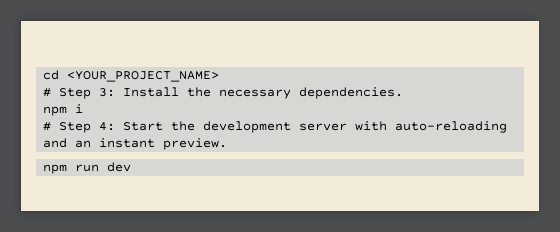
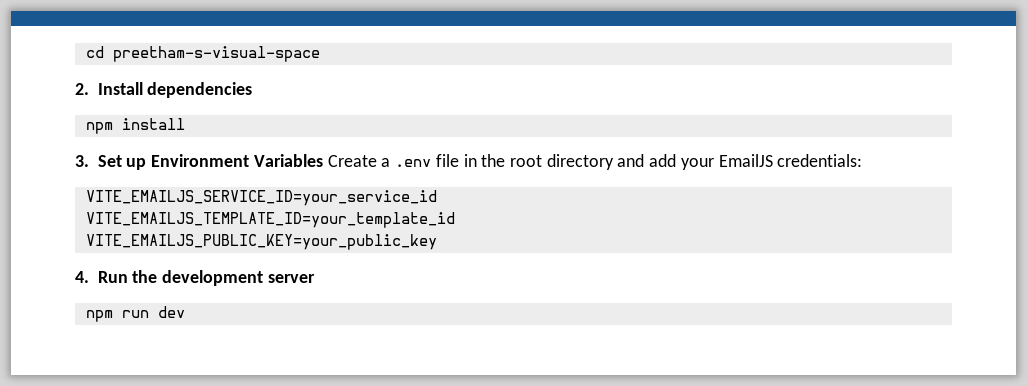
[66,71,219,82] [42,87,403,99] [42,104,83,116] [42,121,507,133] [42,138,227,150] <YOUR_PROJECT_NAME> // # Step 3: Install the necessary dependencies. // npm i // # Step 4: Start the development server with auto-reloading and an instant preview. -> [112,46,320,62] [75,82,253,98] [85,118,185,134] [75,154,863,170] [85,190,437,206] [85,212,455,228] [85,234,437,250] [75,270,315,286] preetham-s-visual-space // 2. Install dependencies // npm install // 3. Set up Environment Variables Create a .env file in the root directory and add your EmailJS credentials: // VITE_EMAILJS_SERVICE_ID=your_service_id // VITE_EMAILJS_TEMPLATE_ID=your_template_id // VITE_EMAILJS_PUBLIC_KEY=your_public_key // 4. Run the development server

